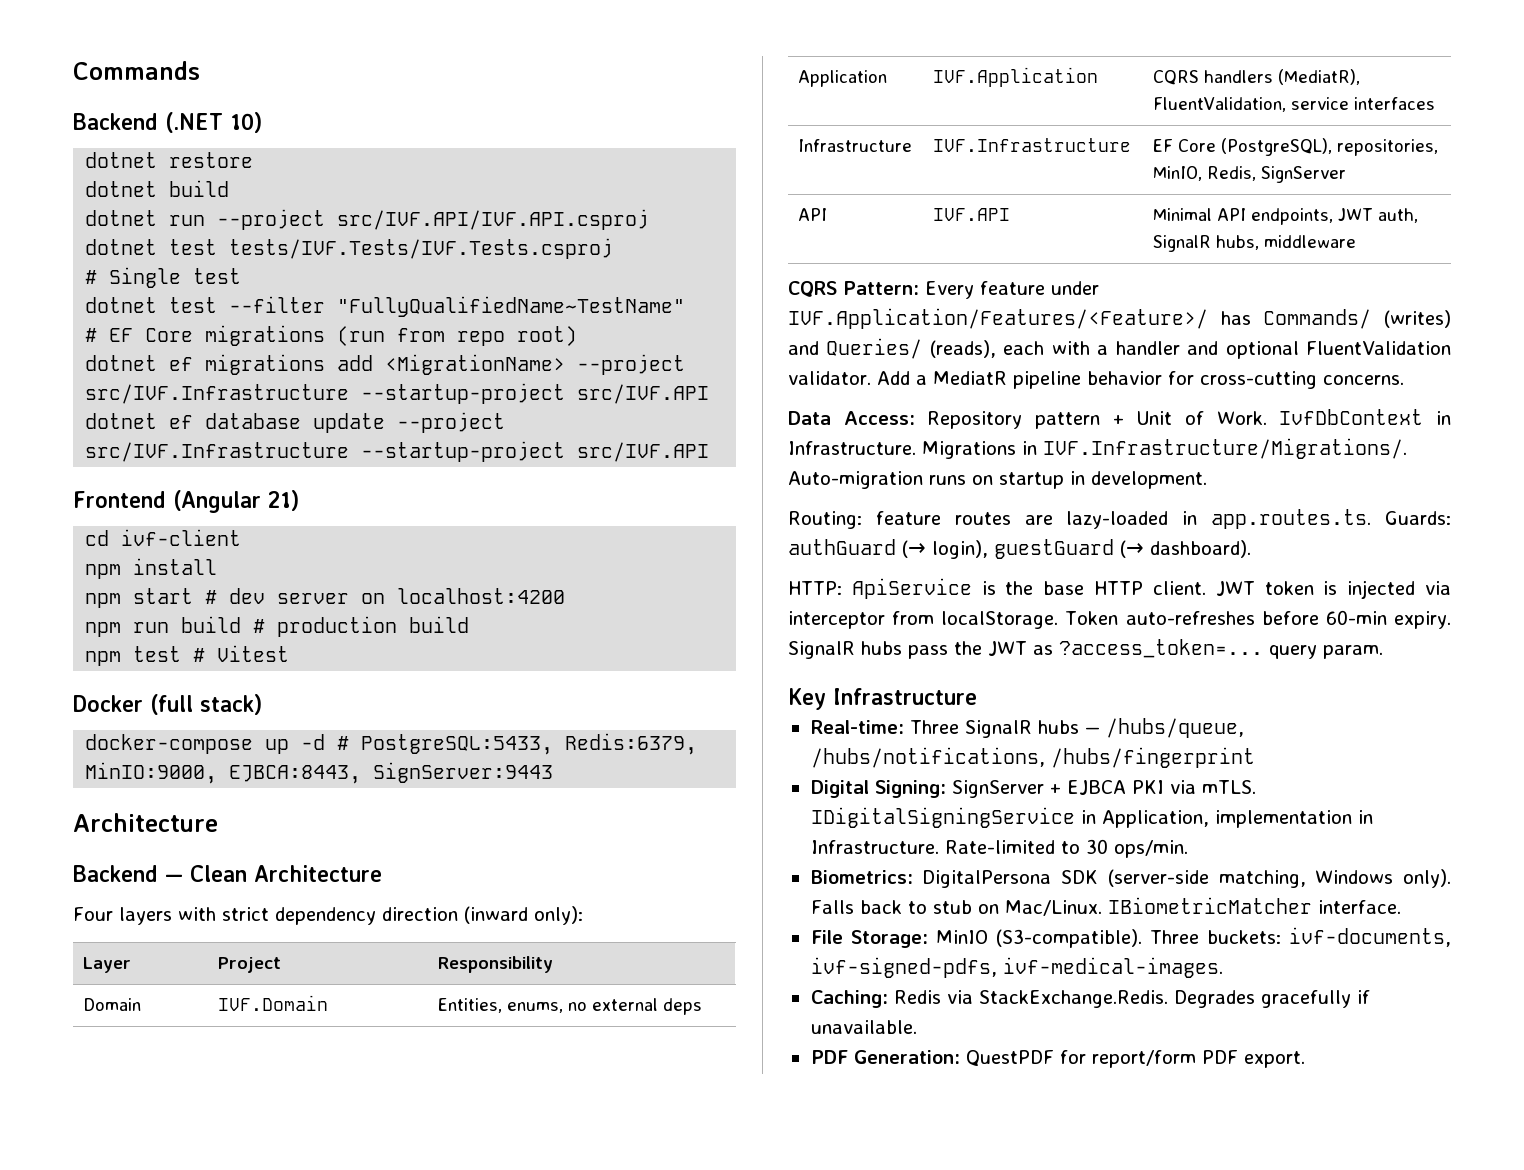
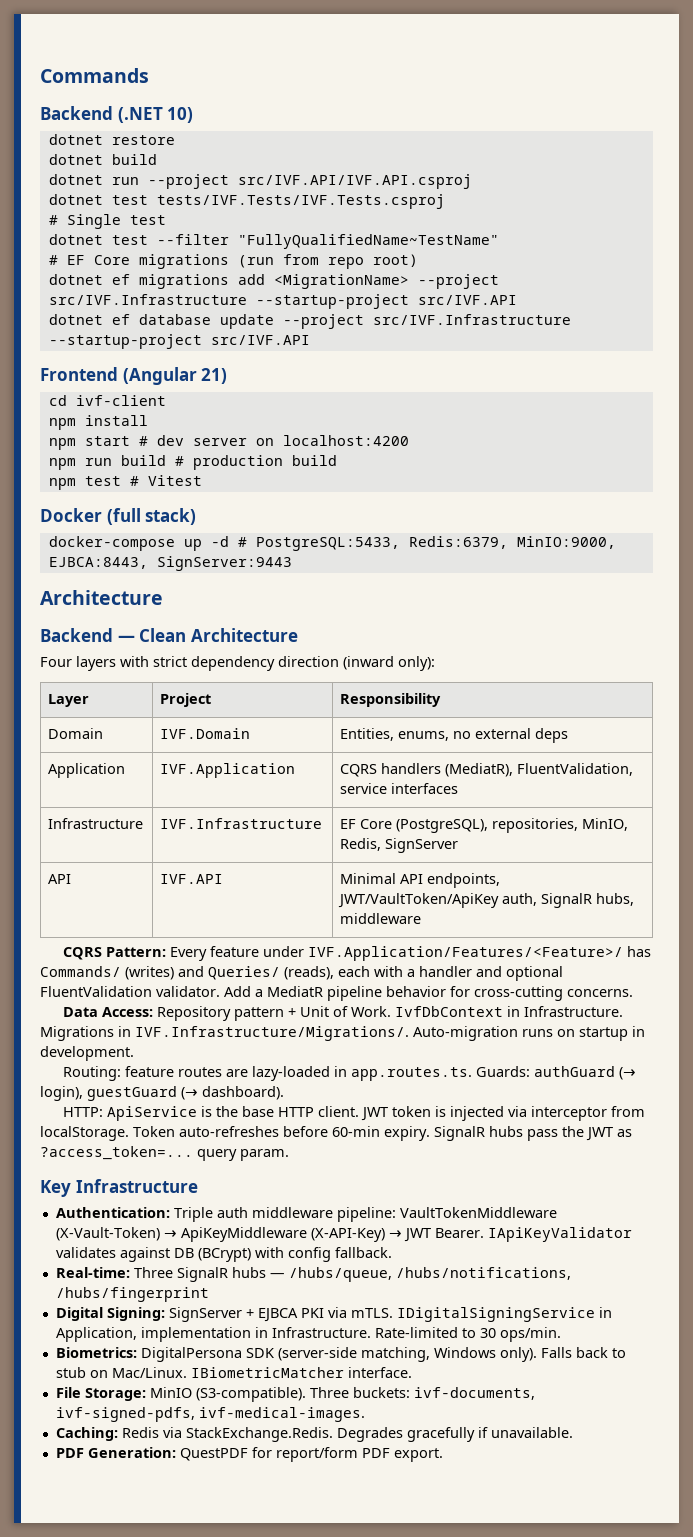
[1338,208,1374,221] JWT -> [338,893,500,908] JWT/VaultToken/ApiKey
(977, 696) none -> [55,1207,557,1222] [55,1227,632,1242] [55,1247,392,1262] // Authentication: Triple auth middleware pipeline: VaultTokenMiddleware (X-Vault-Token) → ApiKeyMiddleware (X-API-Key) → JWT Bearer. IApiKeyValidator validates against DB (BCrypt) with config fallback.

